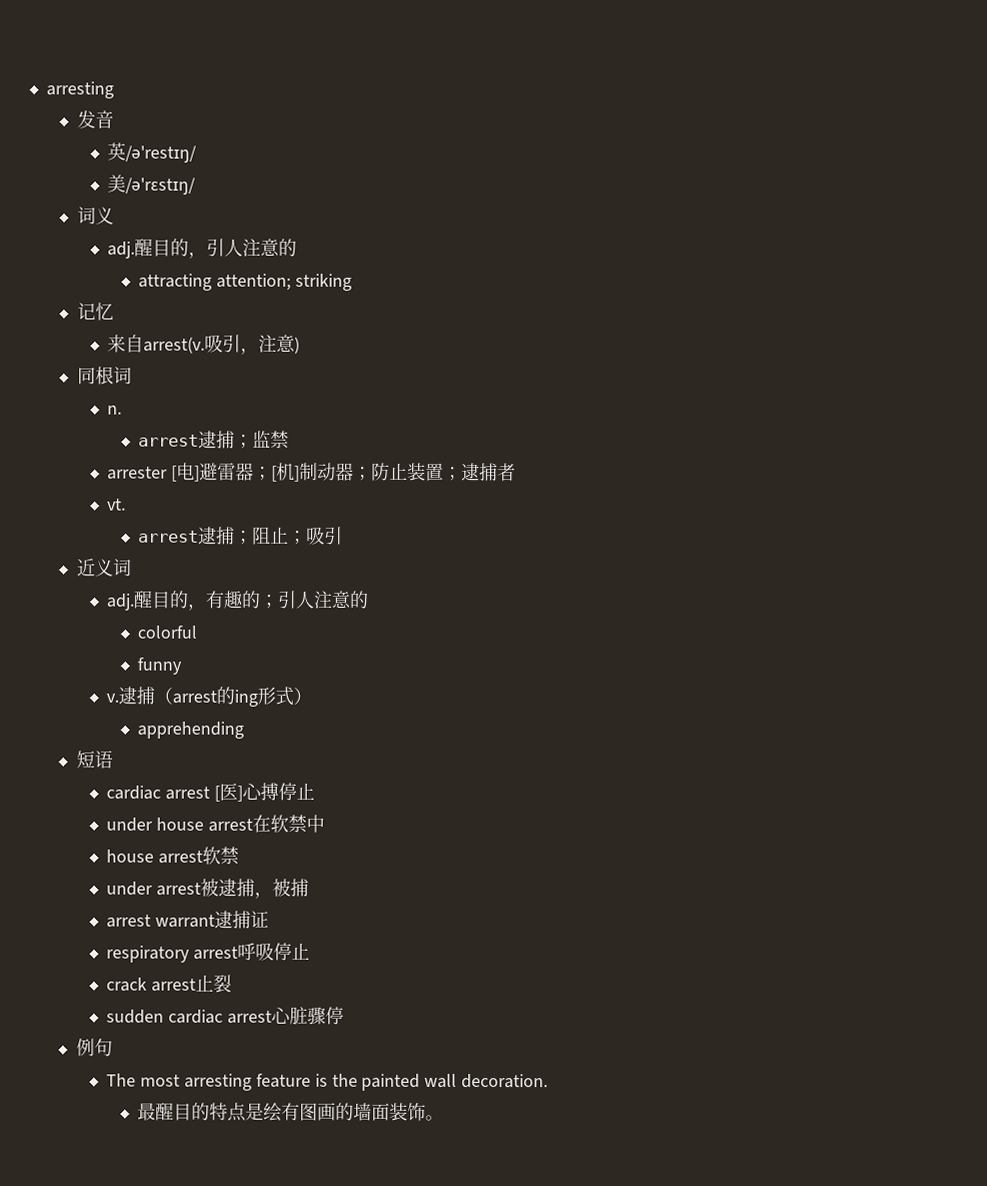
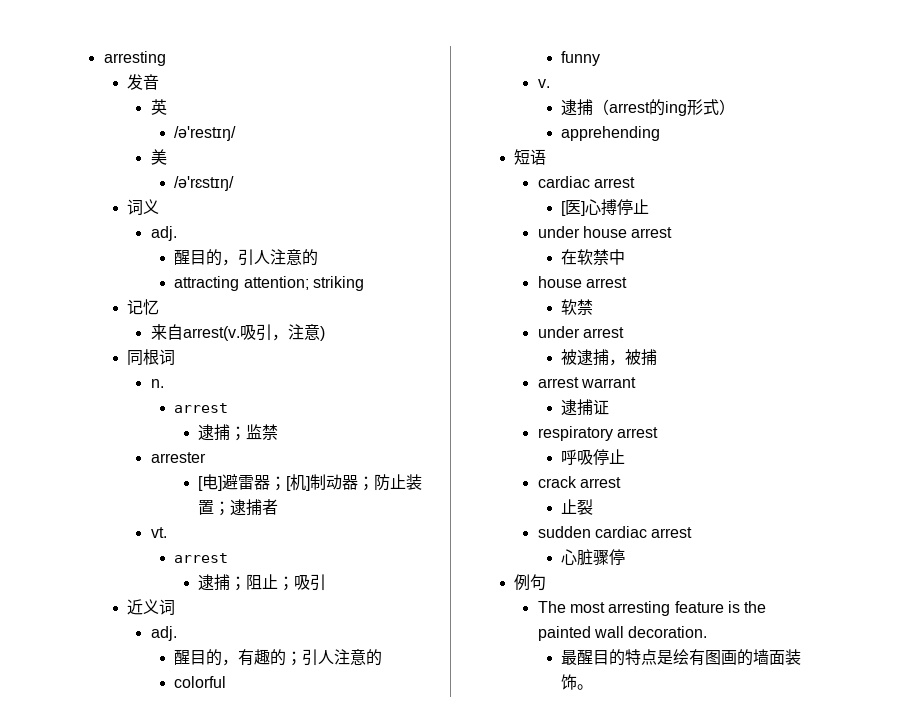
(127, 151) none -> (167, 107) //
(127, 183) none -> (167, 157) //
(136, 250) none -> (177, 233) //
(200, 440) none -> (229, 408) //
(169, 473) none -> (206, 457) //
(200, 536) none -> (229, 558) //
(135, 602) none -> (177, 633) //
(120, 698) none -> (550, 83) //
(211, 793) none -> (636, 182) //
(254, 825) none -> (673, 232) //
(204, 857) none -> (628, 282) //
(202, 889) none -> (625, 332) //
(216, 921) none -> (637, 382) //
(239, 953) none -> (659, 432) //
(197, 985) none -> (622, 482) //
(273, 1017) none -> (693, 532) //

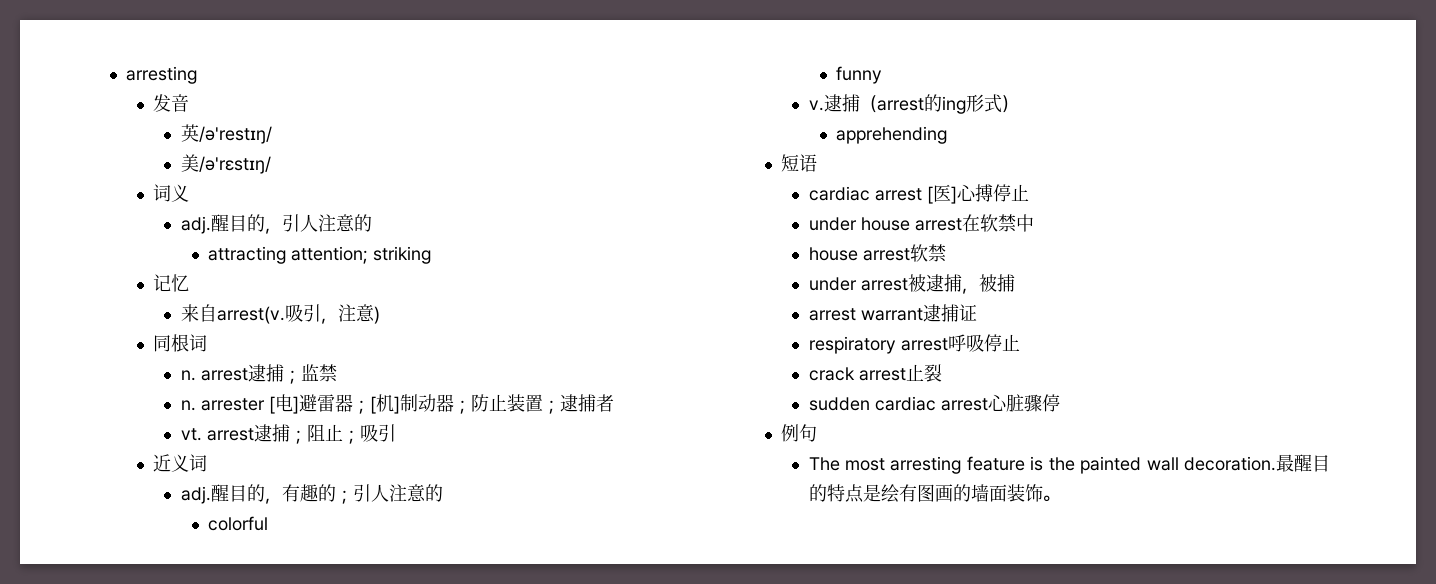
(167, 107) // -> (199, 133) none
(167, 157) // -> (199, 163) none
(177, 233) // -> (211, 225) none
[174,403,229,413] // arrest // -> [200,368,248,381] arrest
(279, 432) none -> [180,400,196,411] n.
(206, 457) // -> (265, 404) none
[174,553,229,563] // arrest // -> [206,428,254,441] arrest
(177, 633) // -> (211, 495) none
(550, 83) // -> (824, 105) none
(636, 182) // -> (922, 194) none
(673, 232) // -> (962, 224) none
(628, 282) // -> (910, 254) none
(625, 332) // -> (908, 284) none
(637, 382) // -> (923, 314) none
(659, 432) // -> (948, 344) none
(622, 482) // -> (906, 374) none
(693, 532) // -> (988, 404) none
(708, 632) // -> (1276, 463) none

